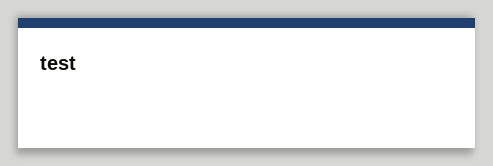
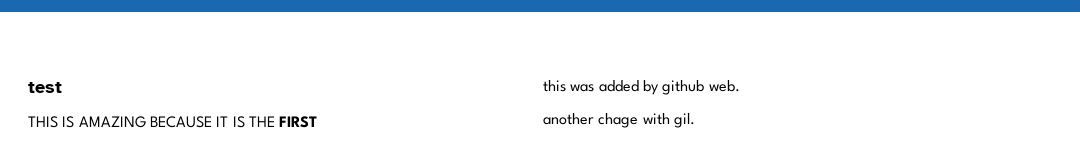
(76, 63) none -> [28,116,318,128] [543,80,740,95] [543,113,695,128] // THIS IS AMAZING BECAUSE IT IS THE FIRST // this was added by github web. // another chage with gil.

